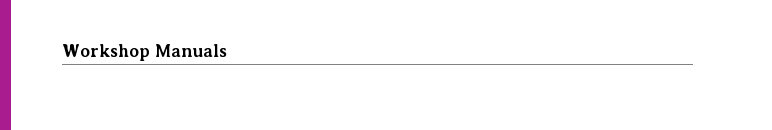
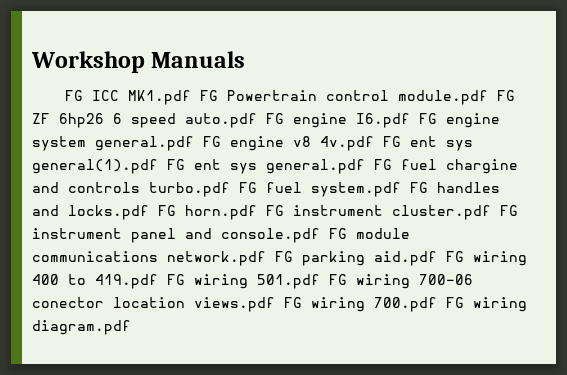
(227, 50) none -> [64,90,515,105] [32,113,500,128] [32,136,473,151] [32,159,518,174] [32,182,500,197] [32,205,518,220] [32,228,410,243] [32,251,527,266] [32,274,473,289] [32,297,527,312] [32,320,131,335] // FG ICC MK1.pdf FG Powertrain control module.pdf FG ZF 6hp26 6 speed auto.pdf FG engine I6.pdf FG engine system general.pdf FG engine v8 4v.pdf FG ent sys general(1).pdf FG ent sys general.pdf FG fuel chargine and controls turbo.pdf FG fuel system.pdf FG handles and locks.pdf FG horn.pdf FG instrument cluster.pdf FG instrument panel and console.pdf FG module communications network.pdf FG parking aid.pdf FG wiring 400 to 419.pdf FG wiring 501.pdf FG wiring 700-06 conector location views.pdf FG wiring 700.pdf FG wiring diagram.pdf

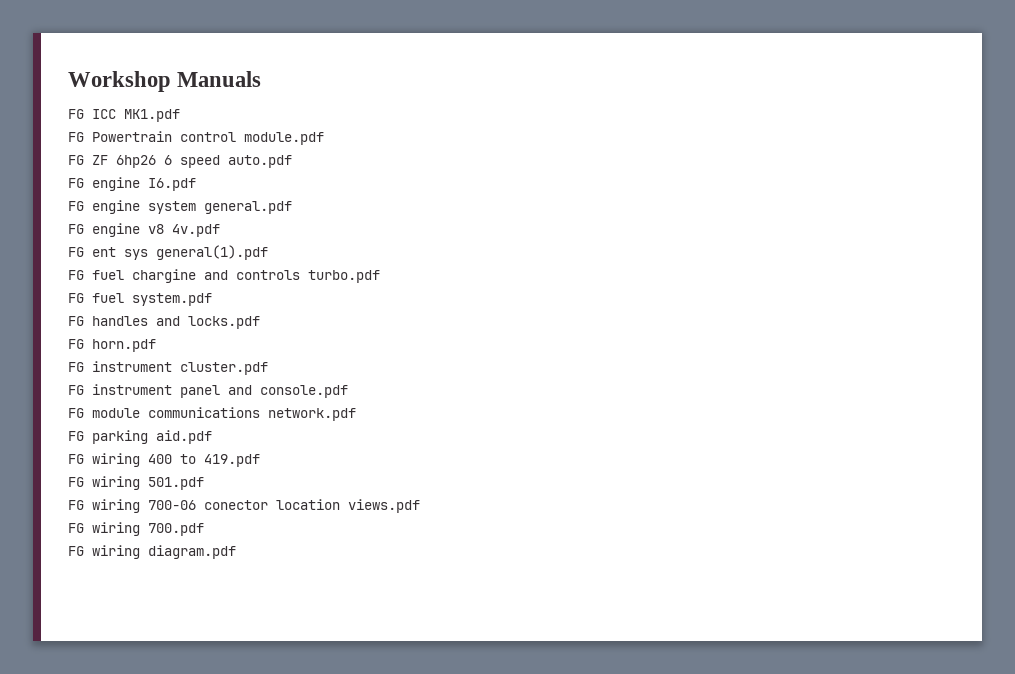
(191, 97) none -> (180, 115) //
(488, 97) none -> (324, 138) //
(257, 120) none -> (292, 161) //
(410, 120) none -> (196, 184) //
(194, 143) none -> (292, 207) //
(374, 143) none -> (220, 230) //
[167,159,365,174] FG ent sys general.pdf -> (268, 252) //
(230, 189) none -> (380, 276) //
(401, 189) none -> (212, 299) //
(149, 212) none -> (260, 322) //
(257, 212) none -> (156, 345) //
(491, 212) none -> (268, 368) //
(320, 235) none -> (348, 391) //
(266, 258) none -> (356, 414) //
(437, 258) none -> (212, 437) //
(158, 281) none -> (260, 460) //
(320, 281) none -> (204, 483) //
(275, 304) none -> (420, 506) //
(437, 304) none -> (204, 529) //

